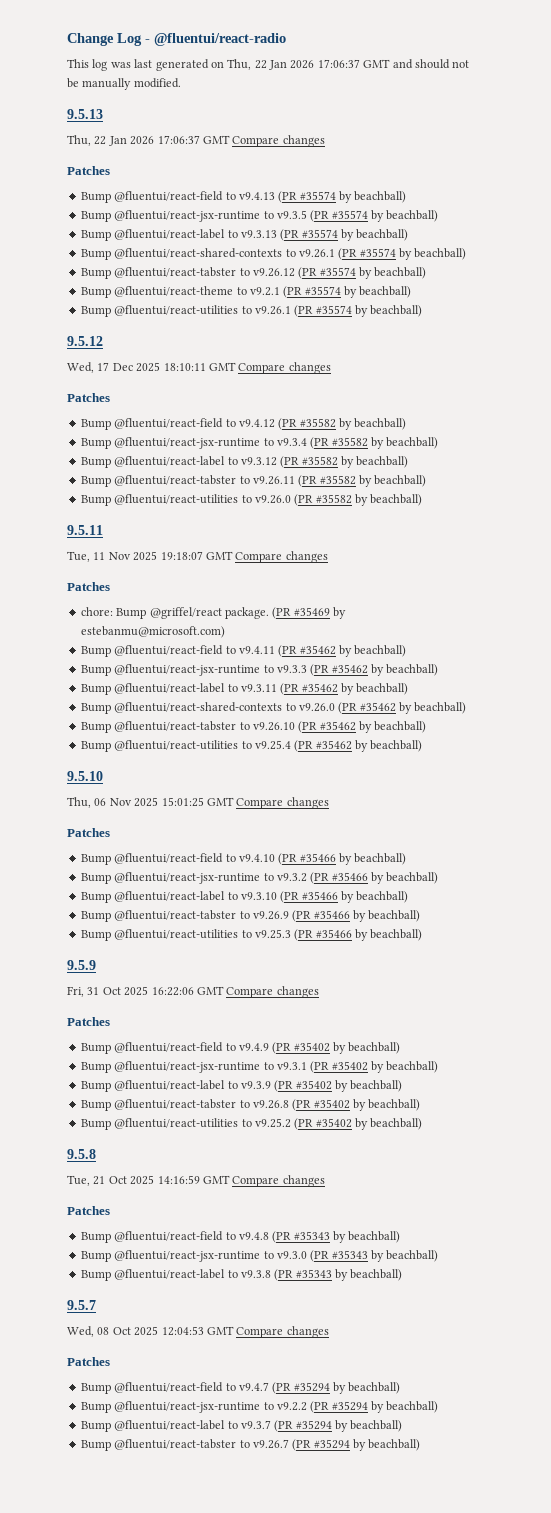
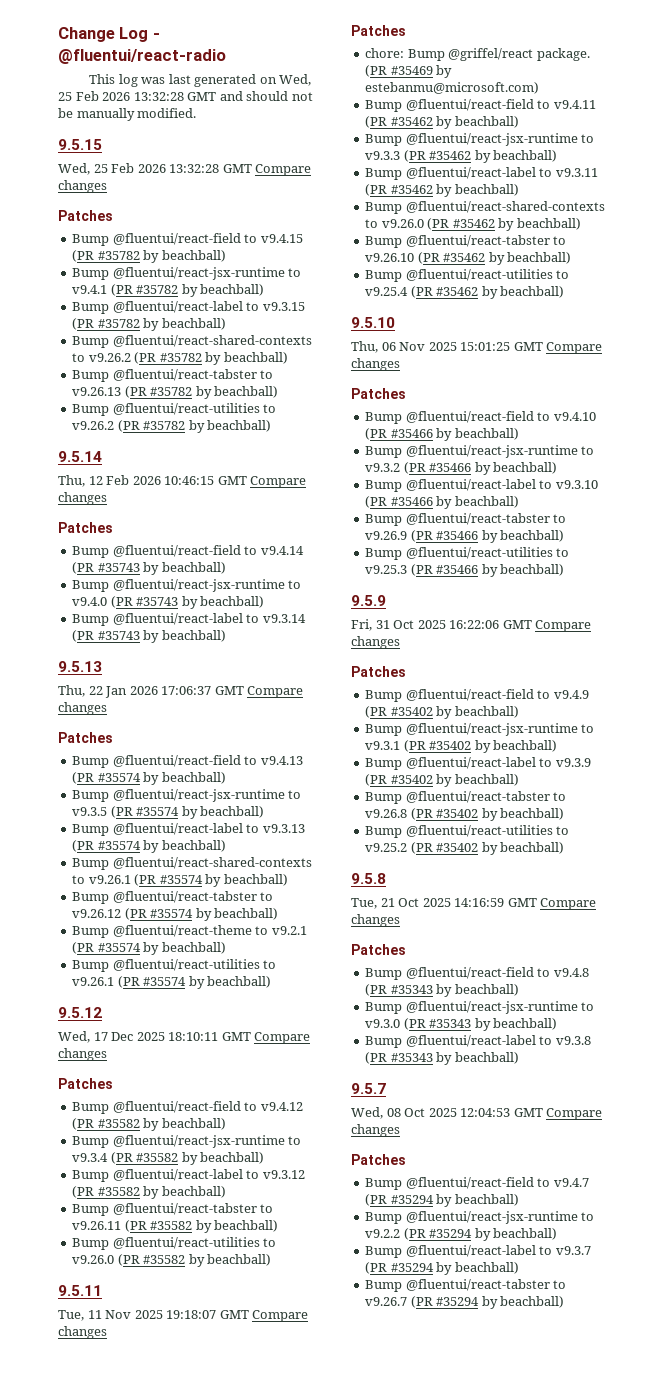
[227,59,360,70] Thu, 22 Jan 2026 17:06:37 -> [279,74,312,86] [58,91,184,101] Wed, 25 Feb 2026 13:32:28
(181, 83) none -> [58,139,102,150] [58,163,312,176] [58,180,107,193] [58,210,113,221] [72,233,303,246] [72,250,226,263] [72,267,302,280] [72,284,265,297] [72,301,305,314] [72,318,226,331] [72,335,312,348] [72,352,288,365] [72,369,274,382] [72,386,279,399] [72,403,277,416] [72,420,272,433] [58,451,102,462] [58,475,307,488] [58,492,107,505] [58,522,113,533] [72,545,304,558] [72,562,226,575] [72,579,302,592] [72,596,265,609] [72,613,306,626] [72,630,226,643] // 9.5.15 // Wed, 25 Feb 2026 13:32:28 GMT Compare changes // Patches // Bump @fluentui/react-field to v9.4.15 (PR #35782 by beachball) // Bump @fluentui/react-jsx-runtime to v9.4.1 (PR #35782 by beachball) // Bump @fluentui/react-label to v9.3.15 (PR #35782 by beachball) // Bump @fluentui/react-shared-contexts to v9.26.2 (PR #35782 by beachball) // Bump @fluentui/react-tabster to v9.26.13 (PR #35782 by beachball) // Bump @fluentui/react-utilities to v9.26.2 (PR #35782 by beachball) // 9.5.14 // Thu, 12 Feb 2026 10:46:15 GMT Compare changes // Patches // Bump @fluentui/react-field to v9.4.14 (PR #35743 by beachball) // Bump @fluentui/react-jsx-runtime to v9.4.0 (PR #35743 by beachball) // Bump @fluentui/react-label to v9.3.14 (PR #35743 by beachball)

